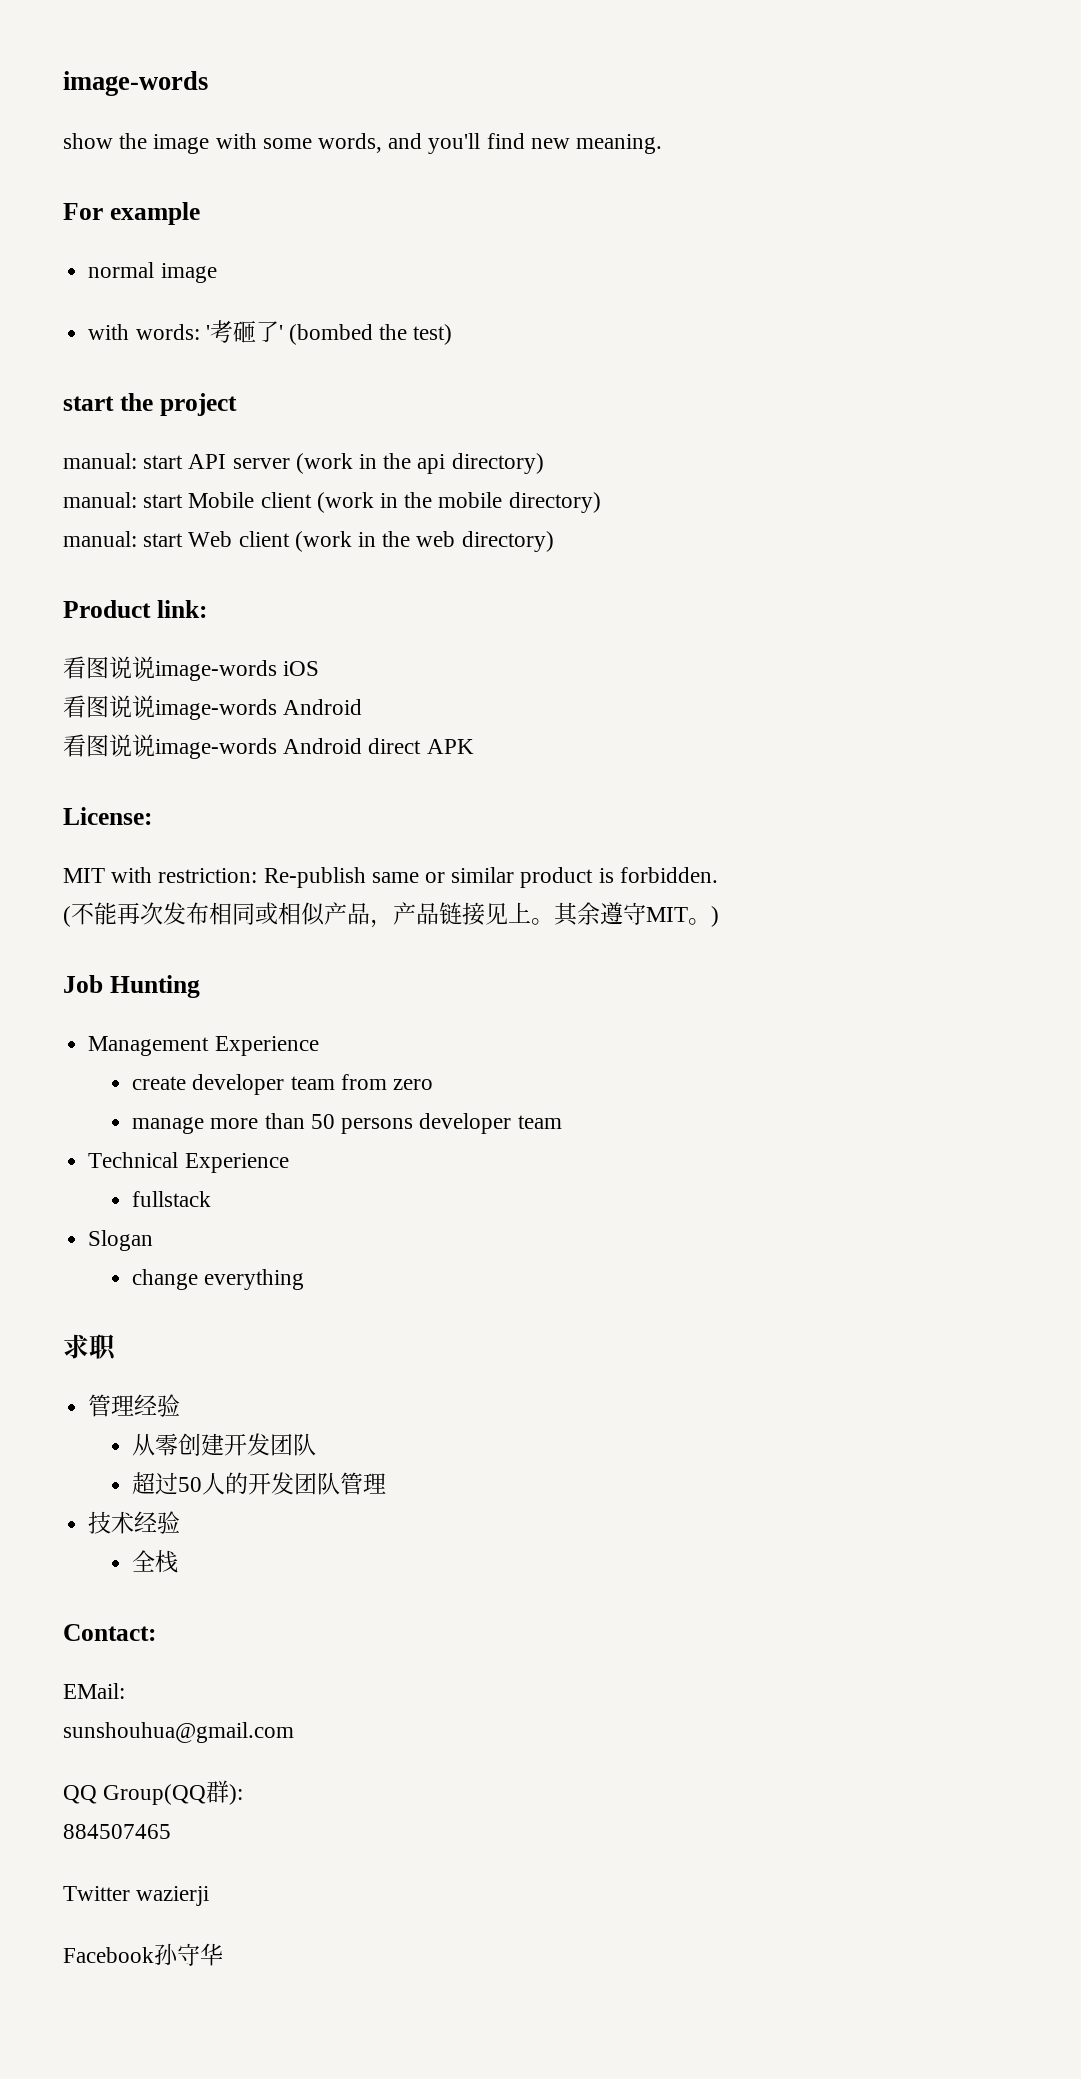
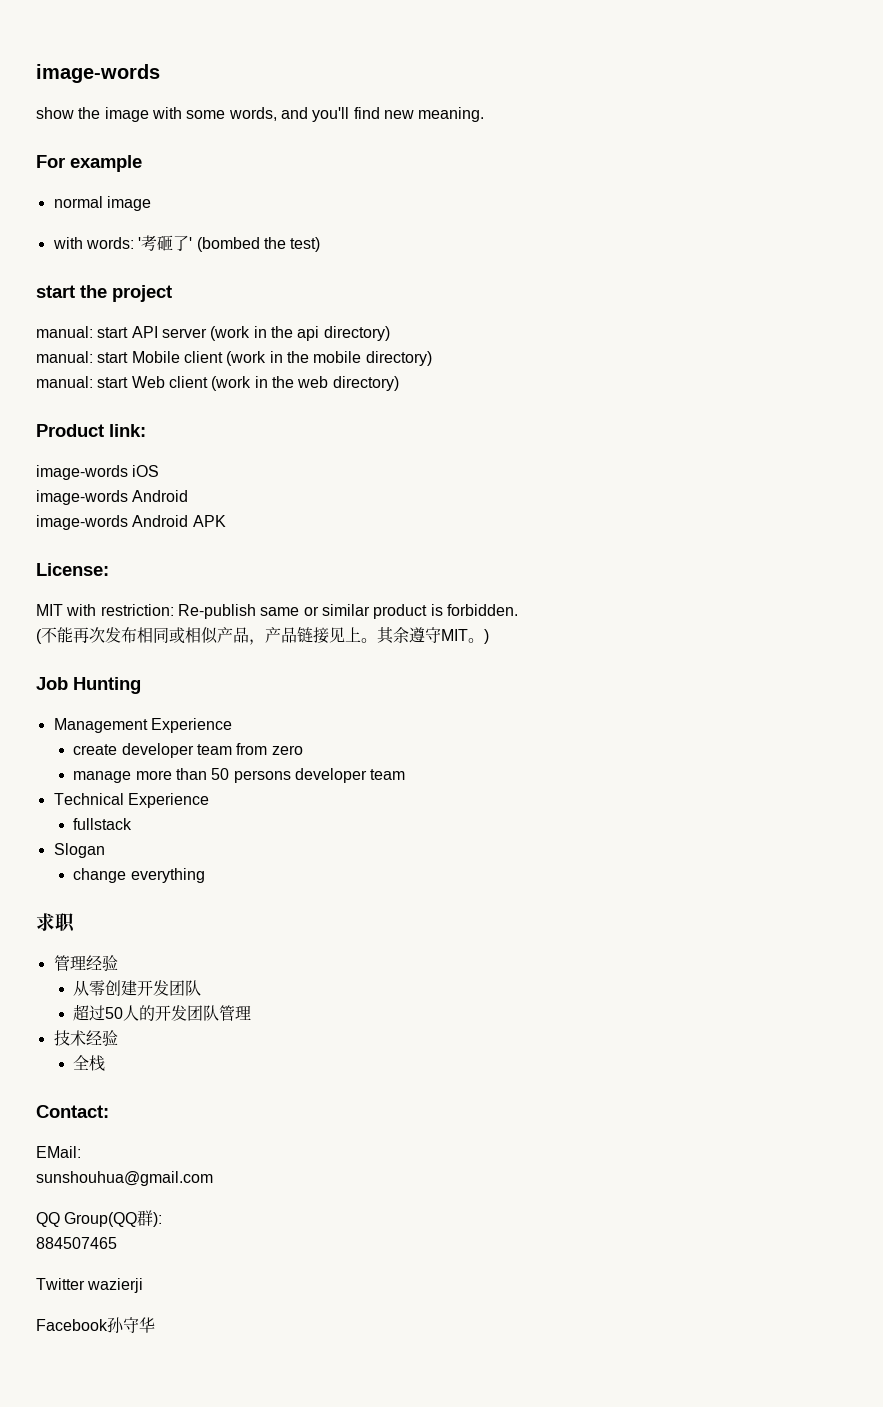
[63,656,155,679] 看图说说 -> (146, 430) none
[63,695,155,718] 看图说说 -> (160, 471) none
[63,734,422,759] 看图说说image-words Android direct -> [36,515,189,530] image-words Android

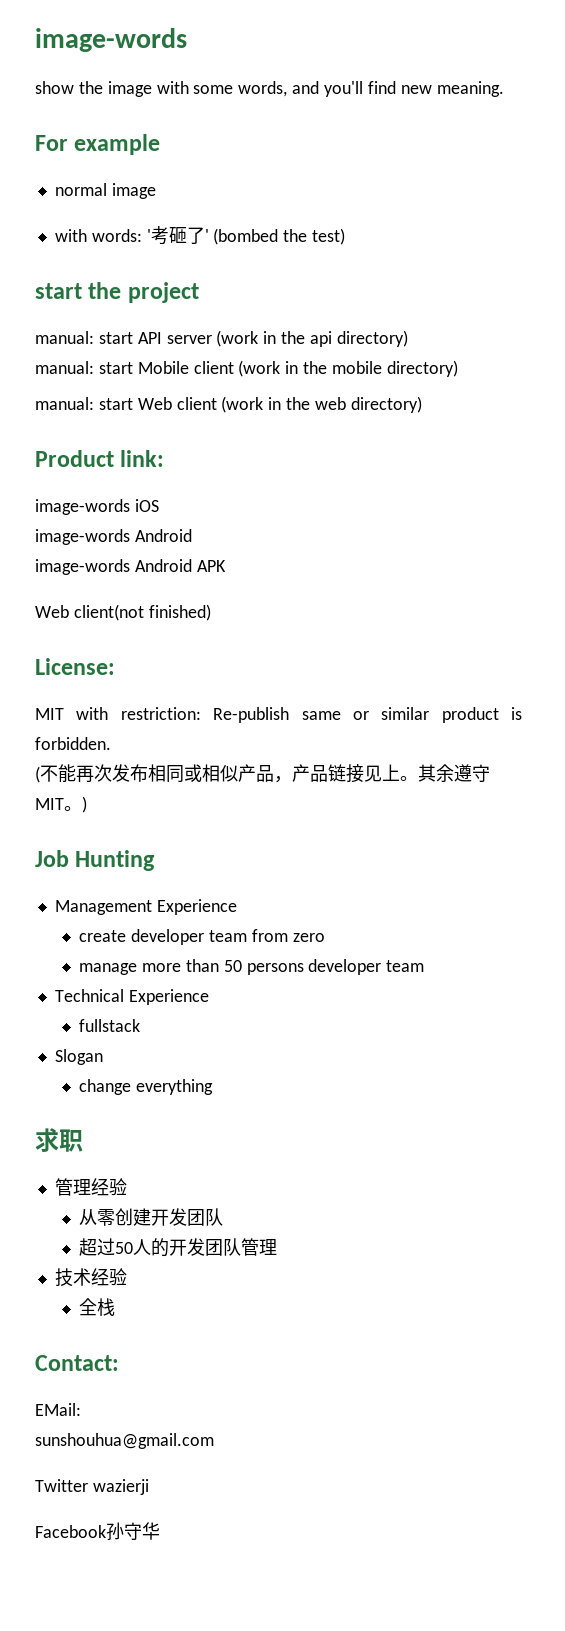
(226, 521) none -> [35,604,211,621] // Web client(not finished)
[36,1210,163,1227] [36,1237,117,1249] // QQ Group(QQ群): // 884507465 -> (214, 1441) none

